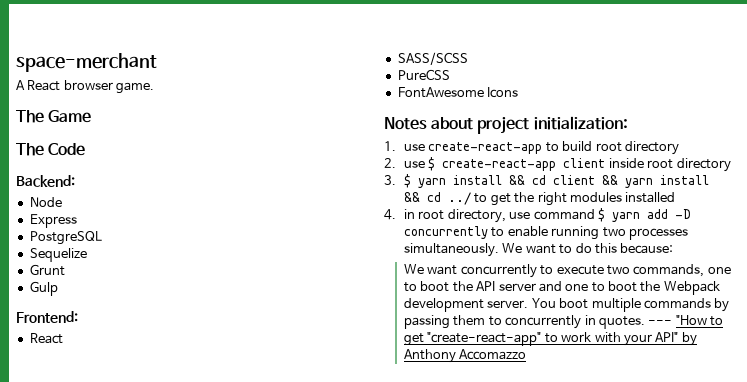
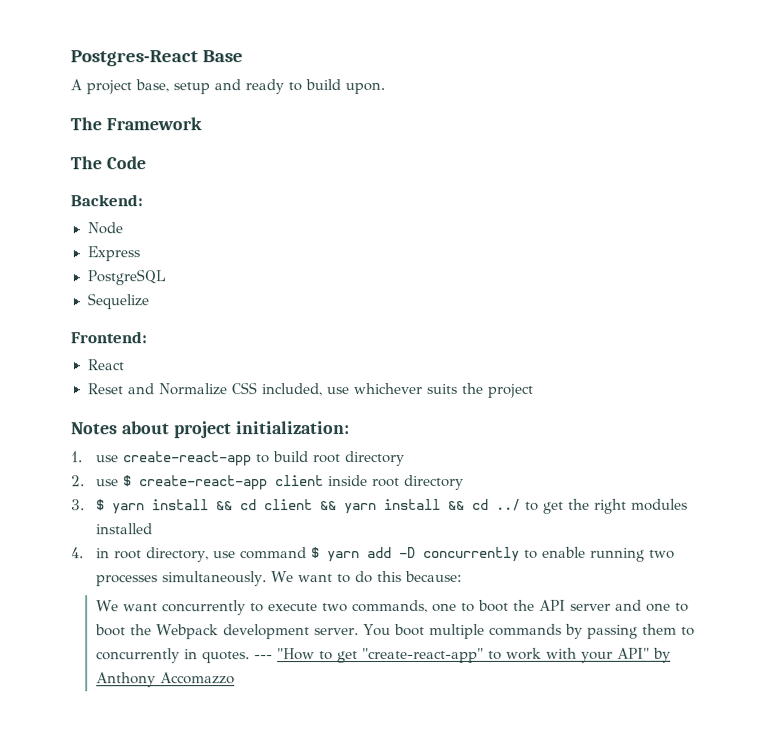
[16,53,157,72] space-merchant -> [70,50,244,67] Postgres-React Base
[27,80,155,94] [16,110,92,123] React browser game. // The Game -> [86,79,385,95] [70,117,202,131] project base, setup and ready to build upon. // The Framework
[29,264,65,276] [29,281,58,296] // Grunt // Gulp -> (149, 301) none
[397,52,468,65] [397,69,450,80] [397,87,519,98] SASS/SCSS // PureCSS // FontAwesome Icons -> [87,382,534,398] Reset and Normalize CSS included, use whichever suits the project

